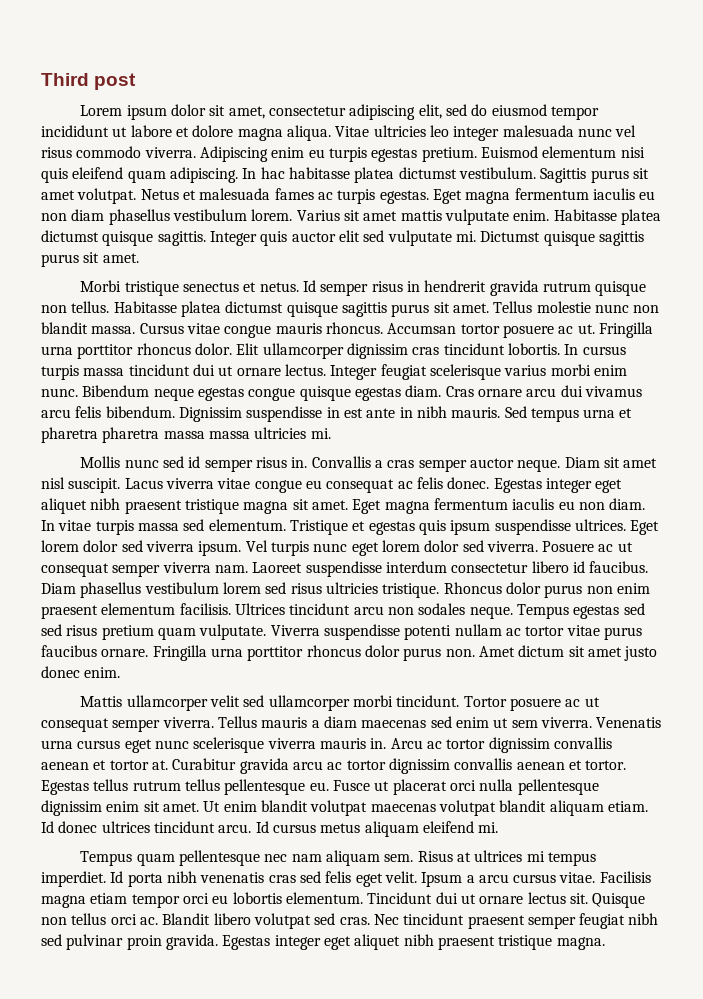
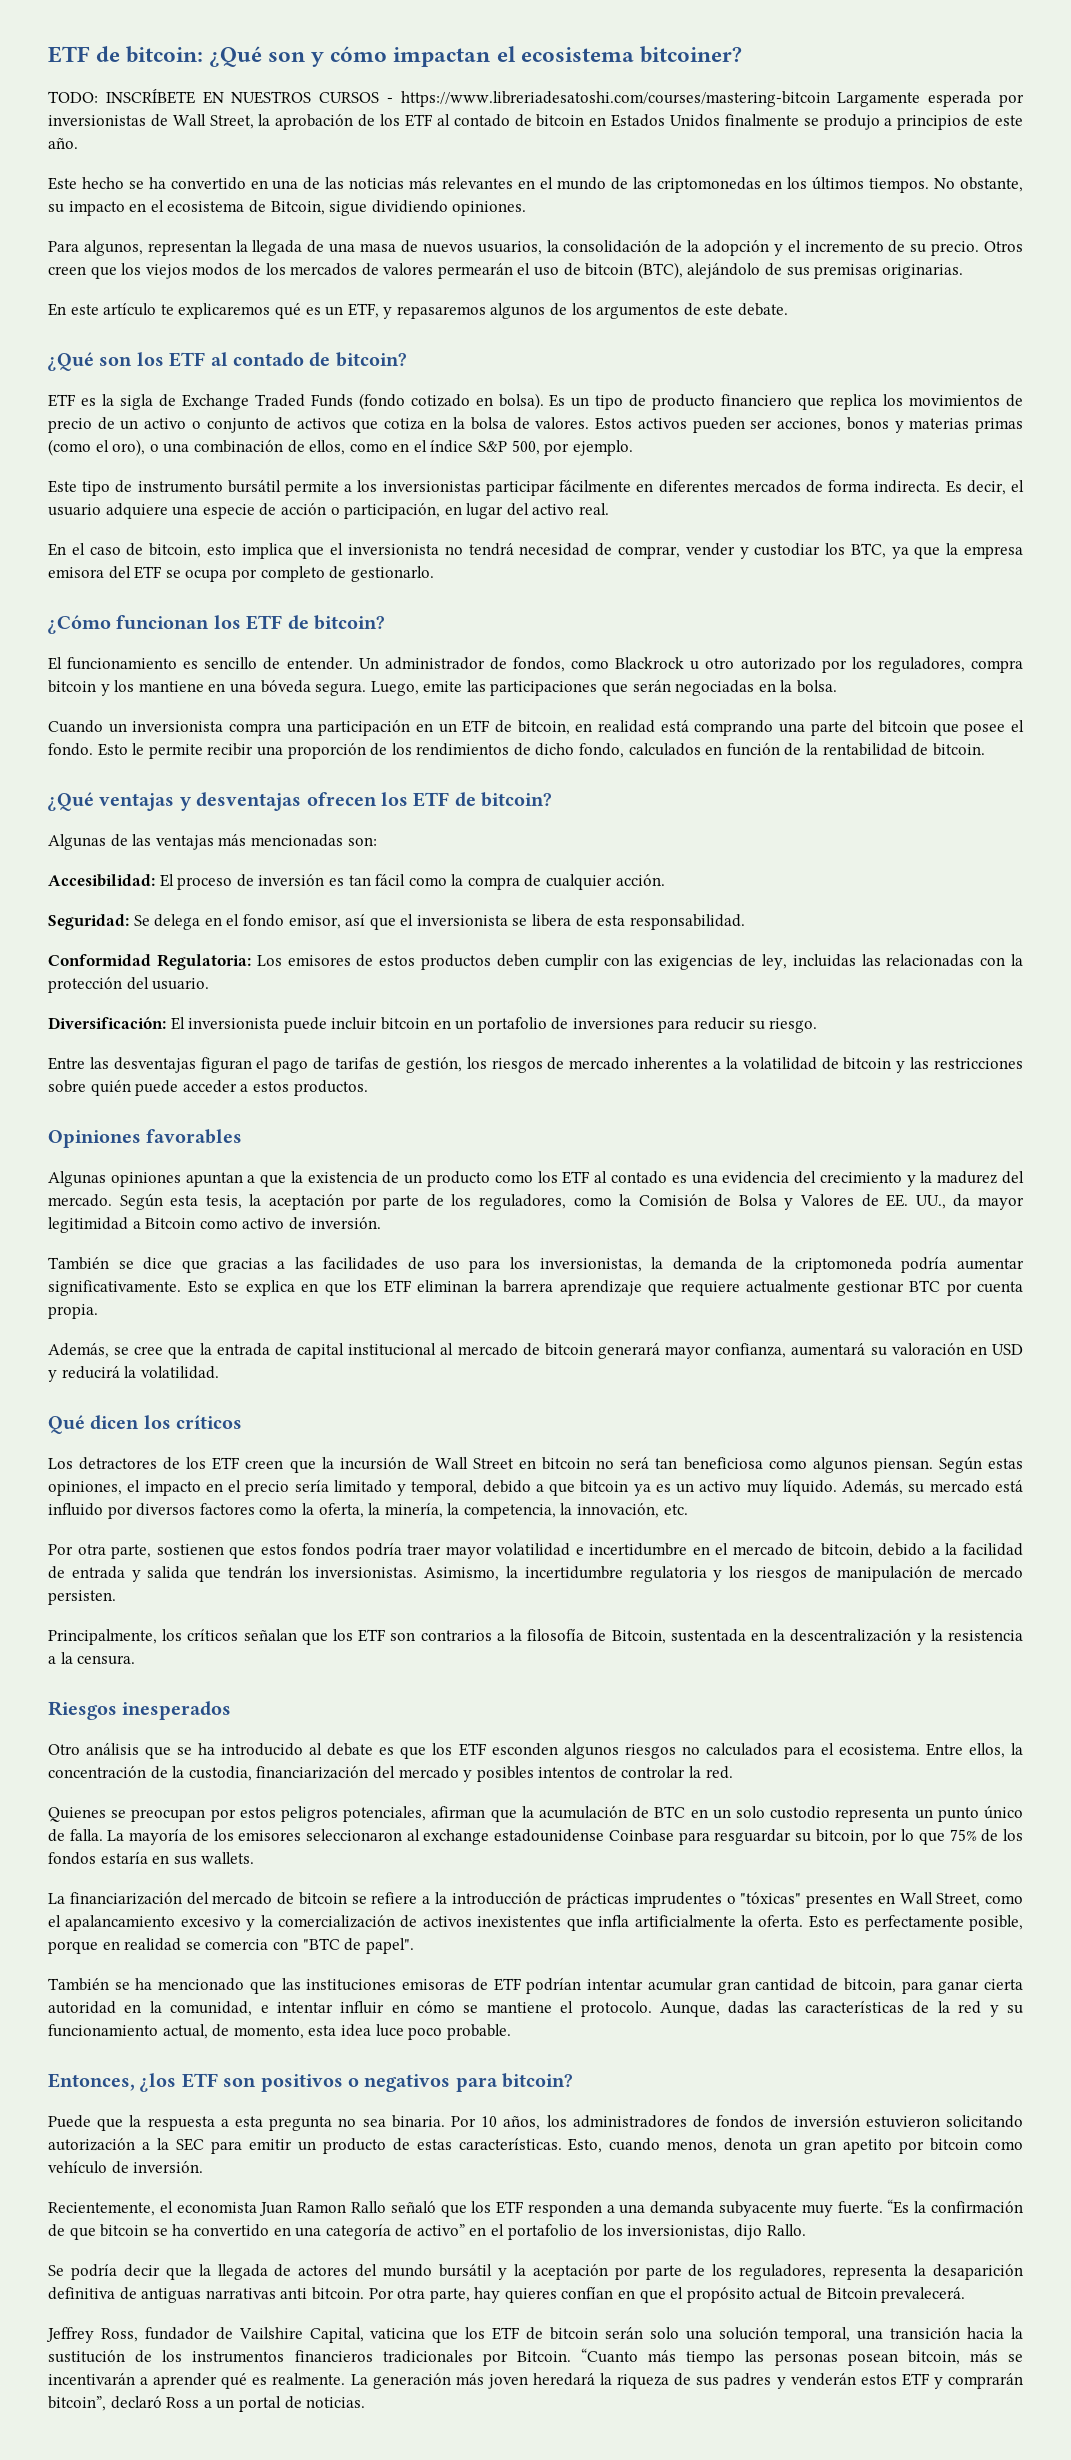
[41,73,137,90] [80,104,599,120] [41,125,637,141] [41,146,645,162] [41,167,649,183] [41,188,656,204] [41,209,661,225] [41,230,644,246] [41,252,139,267] [80,280,647,296] [41,301,660,317] [41,322,653,338] [41,343,626,359] [41,364,627,380] [41,385,642,401] [41,406,633,422] [41,427,331,443] [80,456,658,472] [41,477,623,493] [41,498,646,514] [41,519,660,535] [41,540,633,556] [41,561,649,577] [41,582,650,598] [41,603,645,619] [41,624,642,640] [41,645,658,661] [41,666,121,678] [80,695,600,711] [41,716,662,732] [41,737,612,753] [41,758,627,774] [41,779,599,795] [41,800,648,816] [41,821,499,837] [80,850,596,866] [41,871,651,887] [41,892,646,908] [41,913,659,929] [41,934,605,950] Third post // Lorem ipsum dolor sit amet, consectetur adipiscing elit, sed do eiusmod tempor incididunt ut labore et dolore magna aliqua. Vitae ultricies leo integer malesuada nunc vel risus commodo viverra. Adipiscing enim eu turpis egestas pretium. Euismod elementum nisi quis eleifend quam adipiscing. In hac habitasse platea dictumst vestibulum. Sagittis purus sit amet volutpat. Netus et malesuada fames ac turpis egestas. Eget magna fermentum iaculis eu non diam phasellus vestibulum lorem. Varius sit amet mattis vulputate enim. Habitasse platea dictumst quisque sagittis. Integer quis auctor elit sed vulputate mi. Dictumst quisque sagittis purus sit amet. // Morbi tristique senectus et netus. Id semper risus in hendrerit gravida rutrum quisque non tellus. Habitasse platea dictumst quisque sagittis purus sit amet. Tellus molestie nunc non blandit massa. Cursus vitae congue mauris rhoncus. Accumsan tortor posuere ac ut. Fringilla urna porttitor rhoncus dolor. Elit ullamcorper dignissim cras tincidunt lobortis. In cursus turpis massa tincidunt dui ut ornare lectus. Integer feugiat scelerisque varius morbi enim nunc. Bibendum neque egestas congue quisque egestas diam. Cras ornare arcu dui vivamus arcu felis bibendum. Dignissim suspendisse in est ante in nibh mauris. Sed tempus urna et pharetra pharetra massa massa ultricies mi. // Mollis nunc sed id semper risus in. Convallis a cras semper auctor neque. Diam sit amet nisl suscipit. Lacus viverra vitae congue eu consequat ac felis donec. Egestas integer eget aliquet nibh praesent tristique magna sit amet. Eget magna fermentum iaculis eu non diam. In vitae turpis massa sed elementum. Tristique et egestas quis ipsum suspendisse ultrices. Eget lorem dolor sed viverra ipsum. Vel turpis nunc eget lorem dolor sed viverra. Posuere ac ut consequat semper viverra nam. Laoreet suspendisse interdum consectetur libero id faucibus. Diam phasellus vestibulum lorem sed risus ultricies tristique. Rhoncus dolor purus non enim praesent elementum facilisis. Ultrices tincidunt arcu non sodales neque. Tempus egestas sed sed risus pretium quam vulputate. Viverra suspendisse potenti nullam ac tortor vitae purus faucibus ornare. Fringilla urna porttitor rhoncus dolor purus non. Amet dictum sit amet justo donec enim. // Mattis ullamcorper velit sed ullamcorper morbi tincidunt. Tortor posuere ac ut consequat semper viverra. Tellus mauris a diam maecenas sed enim ut sem viverra. Venenatis urna cursus eget nunc scelerisque viverra mauris in. Arcu ac tortor dignissim convallis aenean et tortor at. Curabitur gravida arcu ac tortor dignissim convallis aenean et tortor. Egestas tellus rutrum tellus pellentesque eu. Fusce ut placerat orci nulla pellentesque dignissim enim sit amet. Ut enim blandit volutpat maecenas volutpat blandit aliquam etiam. Id donec ultrices tincidunt arcu. Id cursus metus aliquam eleifend mi. // Tempus quam pellentesque nec nam aliquam sem. Risus at ultrices mi tempus imperdiet. Id porta nibh venenatis cras sed felis eget velit. Ipsum a arcu cursus vitae. Facilisis magna etiam tempor orci eu lobortis elementum. Tincidunt dui ut ornare lectus sit. Quisque non tellus orci ac. Blandit libero volutpat sed cras. Nec tincidunt praesent semper feugiat nibh sed pulvinar proin gravida. Egestas integer eget aliquet nibh praesent tristique magna. -> [48,46,743,67] [48,88,1024,107] [48,114,1024,130] [48,138,78,149] [48,176,1024,193] [48,200,527,216] [48,240,1024,256] [48,262,963,279] [48,303,789,319] [48,352,407,371] [48,393,1024,410] [48,417,1024,433] [48,439,633,456] [48,480,1024,496] [48,503,610,519] [48,543,1023,559] [48,566,434,582] [48,615,385,634] [48,657,1023,673] [48,680,838,696] [48,720,1024,736] [48,743,985,759] [48,792,553,811] [48,834,377,850] [48,874,665,890] [48,914,745,930] [48,954,1024,970] [48,977,210,993] [48,1017,818,1033] [48,1057,1024,1073] [48,1080,368,1096] [48,1129,243,1148] [48,1171,1024,1187] [48,1193,1025,1210] [48,1217,381,1233] [48,1257,1024,1273] [48,1280,1023,1296] [48,1304,98,1319] [48,1343,1023,1359] [48,1366,219,1382] [48,1415,243,1434] [48,1456,1024,1473] [48,1480,1023,1496] [48,1503,688,1519] [48,1543,1023,1559] [48,1566,1024,1582] [48,1590,116,1605] [48,1629,1024,1645] [48,1652,136,1665] [48,1701,232,1720] [48,1743,1023,1759] [48,1766,733,1782] [48,1805,1024,1822] [48,1829,1023,1845] [48,1852,255,1865] [48,1892,1023,1908] [48,1915,1023,1931] [48,1938,414,1954] [48,1978,1023,1994] [48,2001,1024,2017] [48,2024,511,2040] [48,2073,574,2092] [48,2115,1024,2131] [48,2138,1024,2154] [48,2161,204,2174] [48,2199,1023,2217] [48,2224,806,2240] [48,2264,1024,2280] [48,2287,966,2303] [46,2327,1023,2343] [48,2348,1023,2366] [48,2373,1023,2389] [48,2396,366,2412] ETF de bitcoin: ¿Qué son y cómo impactan el ecosistema bitcoiner? // TODO: INSCRÍBETE EN NUESTROS CURSOS - https://www.libreriadesatoshi.com/courses/mastering-bitcoin Largamente esperada por inversionistas de Wall Street, la aprobación de los ETF al contado de bitcoin en Estados Unidos finalmente se produjo a principios de este año. // Este hecho se ha convertido en una de las noticias más relevantes en el mundo de las criptomonedas en los últimos tiempos. No obstante, su impacto en el ecosistema de Bitcoin, sigue dividiendo opiniones. // Para algunos, representan la llegada de una masa de nuevos usuarios, la consolidación de la adopción y el incremento de su precio. Otros creen que los viejos modos de los mercados de valores permearán el uso de bitcoin (BTC), alejándolo de sus premisas originarias. // En este artículo te explicaremos qué es un ETF, y repasaremos algunos de los argumentos de este debate. // ¿Qué son los ETF al contado de bitcoin? // ETF es la sigla de Exchange Traded Funds (fondo cotizado en bolsa). Es un tipo de producto financiero que replica los movimientos de precio de un activo o conjunto de activos que cotiza en la bolsa de valores. Estos activos pueden ser acciones, bonos y materias primas (como el oro), o una combinación de ellos, como en el índice S&P 500, por ejemplo. // Este tipo de instrumento bursátil permite a los inversionistas participar fácilmente en diferentes mercados de forma indirecta. Es decir, el usuario adquiere una especie de acción o participación, en lugar del activo real. // En el caso de bitcoin, esto implica que el inversionista no tendrá necesidad de comprar, vender y custodiar los BTC, ya que la empresa emisora del ETF se ocupa por completo de gestionarlo. // ¿Cómo funcionan los ETF de bitcoin? // El funcionamiento es sencillo de entender. Un administrador de fondos, como Blackrock u otro autorizado por los reguladores, compra bitcoin y los mantiene en una bóveda segura. Luego, emite las participaciones que serán negociadas en la bolsa. // Cuando un inversionista compra una participación en un ETF de bitcoin, en realidad está comprando una parte del bitcoin que posee el fondo. Esto le permite recibir una proporción de los rendimientos de dicho fondo, calculados en función de la rentabilidad de bitcoin. // ¿Qué ventajas y desventajas ofrecen los ETF de bitcoin? // Algunas de las ventajas más mencionadas son: // Accesibilidad: El proceso de inversión es tan fácil como la compra de cualquier acción. // Seguridad: Se delega en el fondo emisor, así que el inversionista se libera de esta responsabilidad. // Conformidad Regulatoria: Los emisores de estos productos deben cumplir con las exigencias de ley, incluidas las relacionadas con la protección del usuario. // Diversificación: El inversionista puede incluir bitcoin en un portafolio de inversiones para reducir su riesgo. // Entre las desventajas figuran el pago de tarifas de gestión, los riesgos de mercado inherentes a la volatilidad de bitcoin y las restricciones sobre quién puede acceder a estos productos. // Opiniones favorables // Algunas opiniones apuntan a que la existencia de un producto como los ETF al contado es una evidencia del crecimiento y la madurez del mercado. Según esta tesis, la aceptación por parte de los reguladores, como la Comisión de Bolsa y Valores de EE. UU., da mayor legitimidad a Bitcoin como activo de inversión. // También se dice que gracias a las facilidades de uso para los inversionistas, la demanda de la criptomoneda podría aumentar significativamente. Esto se explica en que los ETF eliminan la barrera aprendizaje que requiere actualmente gestionar BTC por cuenta propia. // Además, se cree que la entrada de capital institucional al mercado de bitcoin generará mayor confianza, aumentará su valoración en USD y reducirá la volatilidad. // Qué dicen los críticos // Los detractores de los ETF creen que la incursión de Wall Street en bitcoin no será tan beneficiosa como algunos piensan. Según estas opiniones, el impacto en el precio sería limitado y temporal, debido a que bitcoin ya es un activo muy líquido. Además, su mercado está influido por diversos factores como la oferta, la minería, la competencia, la innovación, etc. // Por otra parte, sostienen que estos fondos podría traer mayor volatilidad e incertidumbre en el mercado de bitcoin, debido a la facilidad de entrada y salida que tendrán los inversionistas. Asimismo, la incertidumbre regulatoria y los riesgos de manipulación de mercado persisten. // Principalmente, los críticos señalan que los ETF son contrarios a la filosofía de Bitcoin, sustentada en la descentralización y la resistencia a la censura. // Riesgos inesperados // Otro análisis que se ha introducido al debate es que los ETF esconden algunos riesgos no calculados para el ecosistema. Entre ellos, la concentración de la custodia, financiarización del mercado y posibles intentos de controlar la red. // Quienes se preocupan por estos peligros potenciales, afirman que la acumulación de BTC en un solo custodio representa un punto único de falla. La mayoría de los emisores seleccionaron al exchange estadounidense Coinbase para resguardar su bitcoin, por lo que 75% de los fondos estaría en sus wallets. // La financiarización del mercado de bitcoin se refiere a la introducción de prácticas imprudentes o "tóxicas" presentes en Wall Street, como el apalancamiento excesivo y la comercialización de activos inexistentes que infla artificialmente la oferta. Esto es perfectamente posible, porque en realidad se comercia con "BTC de papel". // También se ha mencionado que las instituciones emisoras de ETF podrían intentar acumular gran cantidad de bitcoin, para ganar cierta autoridad en la comunidad, e intentar influir en cómo se mantiene el protocolo. Aunque, dadas las características de la red y su funcionamiento actual, de momento, esta idea luce poco probable. // Entonces, ¿los ETF son positivos o negativos para bitcoin? // Puede que la respuesta a esta pregunta no sea binaria. Por 10 años, los administradores de fondos de inversión estuvieron solicitando autorización a la SEC para emitir un producto de estas características. Esto, cuando menos, denota un gran apetito por bitcoin como vehículo de inversión. // Recientemente, el economista Juan Ramon Rallo señaló que los ETF responden a una demanda subyacente muy fuerte. “Es la confirmación de que bitcoin se ha convertido en una categoría de activo” en el portafolio de los inversionistas, dijo Rallo. // Se podría decir que la llegada de actores del mundo bursátil y la aceptación por parte de los reguladores, representa la desaparición definitiva de antiguas narrativas anti bitcoin. Por otra parte, hay quieres confían en que el propósito actual de Bitcoin prevalecerá. // Jeffrey Ross, fundador de Vailshire Capital, vaticina que los ETF de bitcoin serán solo una solución temporal, una transición hacia la sustitución de los instrumentos financieros tradicionales por Bitcoin. “Cuanto más tiempo las personas posean bitcoin, más se incentivarán a aprender qué es realmente. La generación más joven heredará la riqueza de sus padres y venderán estos ETF y comprarán bitcoin”, declaró Ross a un portal de noticias.

